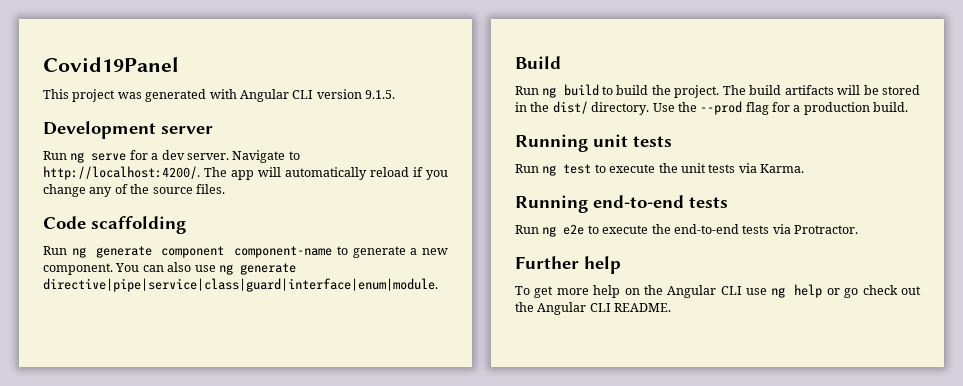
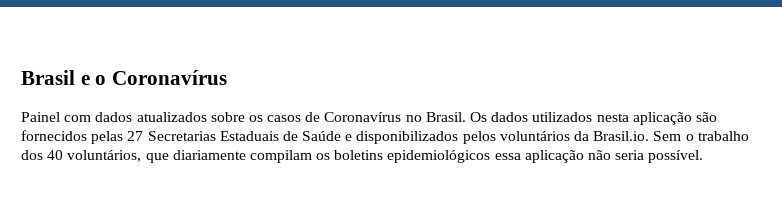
[43,57,179,72] [43,89,395,102] [43,121,213,139] [43,150,300,163] [43,166,448,180] [43,184,225,197] [43,216,186,234] [43,246,448,258] [43,262,296,275] [43,278,438,292] [515,56,561,69] [515,84,921,98] [515,101,909,115] [515,134,672,152] [515,163,804,176] [515,195,728,213] [515,224,858,237] [515,256,621,274] [515,284,921,298] [515,302,672,315] Covid19Panel // This project was generated with Angular CLI version 9.1.5. // Development server // Run ng serve for a dev server. Navigate to http://localhost:4200/. The app will automatically reload if you change any of the source files. // Code scaffolding // Run ng generate component component-name to generate a new component. You can also use ng generate directive|pipe|service|class|guard|interface|enum|module. // Build // Run ng build to build the project. The build artifacts will be stored in the dist/ directory. Use the --prod flag for a production build. // Running unit tests // Run ng test to execute the unit tests via Karma. // Running end-to-end tests // Run ng e2e to execute the end-to-end tests via Protractor. // Further help // To get more help on the Angular CLI use ng help or go check out the Angular CLI README. -> [21,70,228,85] [21,112,717,125] [21,130,749,144] [21,150,704,163] Brasil e o Coronavírus // Painel com dados atualizados sobre os casos de Coronavírus no Brasil. Os dados utilizados nesta aplicação são fornecidos pelas 27 Secretarias Estaduais de Saúde e disponibilizados pelos voluntários da Brasil.io. Sem o trabalho dos 40 voluntários, que diariamente compilam os boletins epidemiológicos essa aplicação não seria possível.

